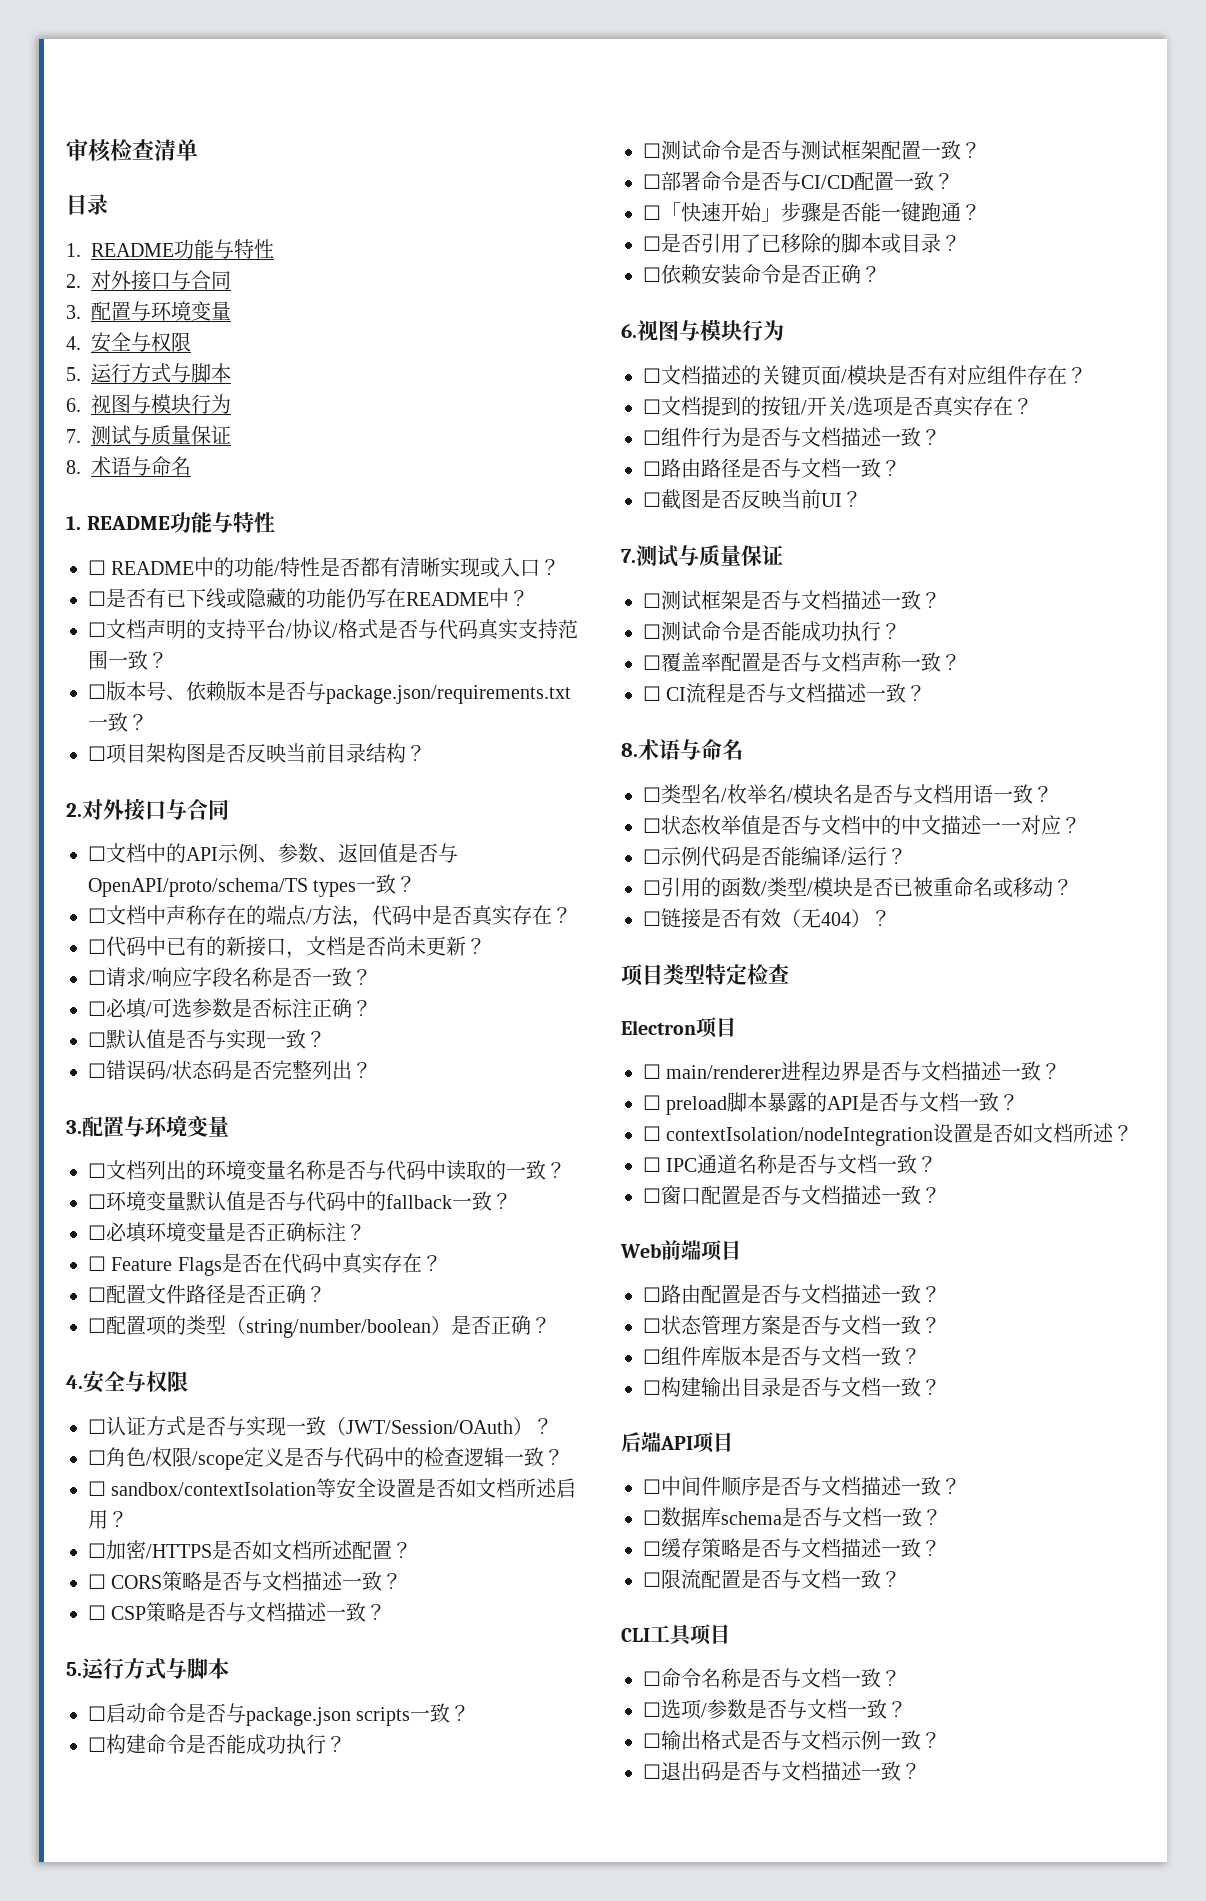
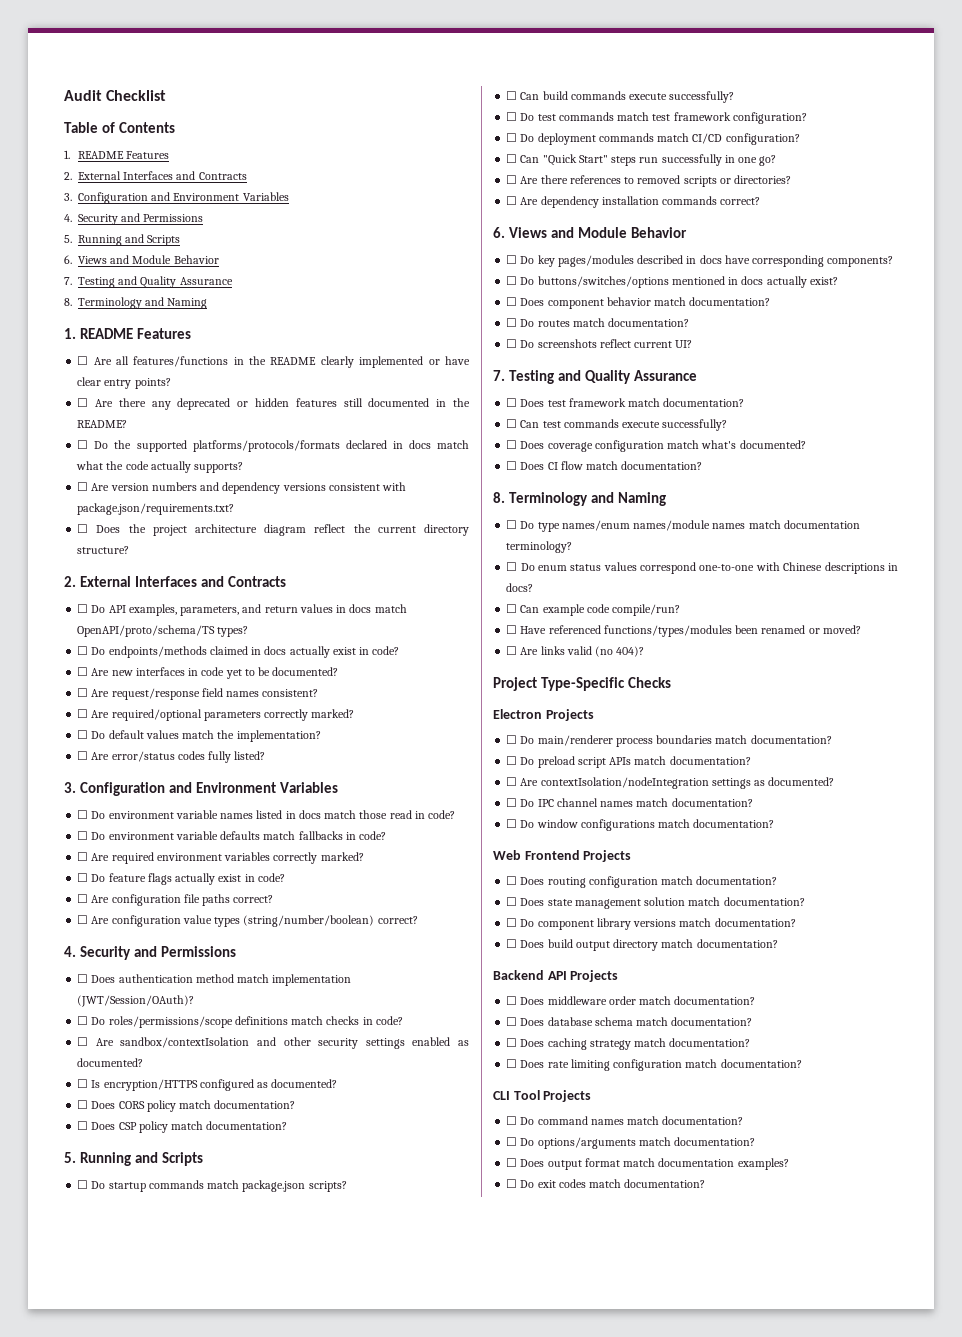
[66,139,198,163] [66,194,108,215] [66,239,274,259] [66,270,231,291] [66,301,231,321] [66,332,191,353] [66,363,231,383] [66,394,231,414] [66,425,231,445] [66,456,191,476] [66,512,275,533] [88,557,561,578] [88,588,529,609] [88,619,578,640] [88,650,168,670] [88,681,571,704] [88,712,148,732] [88,743,426,764] [66,798,229,821] [88,843,458,863] [88,874,417,897] [88,905,572,928] [88,936,486,959] [88,967,372,987] [88,998,372,1019] [88,1029,326,1050] [88,1060,372,1080] [66,1115,229,1137] [88,1160,566,1181] [88,1191,512,1212] [88,1222,366,1243] [88,1253,442,1276] [88,1284,326,1304] [88,1315,551,1338] [66,1371,188,1393] [88,1416,553,1437] [88,1447,564,1470] [88,1478,577,1499] [88,1510,128,1529] [88,1540,412,1560] [88,1571,403,1591] [88,1602,387,1622] [66,1658,229,1680] [88,1703,471,1726] [88,1734,346,1755] [643,140,981,160] [643,171,954,191] [643,202,981,222] [643,233,961,254] [643,264,881,285] [621,320,784,341] [643,365,1087,385] [643,396,1033,417] [643,427,941,447] [643,458,901,478] [643,489,862,510] [621,545,783,567] [643,590,941,610] [643,621,901,642] [643,652,961,672] [643,683,927,703] [621,739,743,760] [643,784,1053,804] [643,815,1081,835] [643,846,907,867] [643,877,1073,898] [643,908,891,929] [621,964,789,986] 审核检查清单 // 目录 // 1. README功能与特性 // 2.对外接口与合同 // 3.配置与环境变量 // 4.安全与权限 // 5.运行方式与脚本 // 6.视图与模块行为 // 7.测试与质量保证 // 8.术语与命名 // 1. README功能与特性 // ☐ README中的功能/特性是否都有清晰实现或入口？ // ☐是否有已下线或隐藏的功能仍写在README中？ // ☐文档声明的支持平台/协议/格式是否与代码真实支持范围一致？ // ☐版本号、依赖版本是否与package.json/requirements.txt一致？ // ☐项目架构图是否反映当前目录结构？ // 2.对外接口与合同 // ☐文档中的API示例、参数、返回值是否与OpenAPI/proto/schema/TS types一致？ // ☐文档中声称存在的端点/方法，代码中是否真实存在？ // ☐代码中已有的新接口，文档是否尚未更新？ // ☐请求/响应字段名称是否一致？ // ☐必填/可选参数是否标注正确？ // ☐默认值是否与实现一致？ // ☐错误码/状态码是否完整列出？ // 3.配置与环境变量 // ☐文档列出的环境变量名称是否与代码中读取的一致？ // ☐环境变量默认值是否与代码中的fallback一致？ // ☐必填环境变量是否正确标注？ // ☐ Feature Flags是否在代码中真实存在？ // ☐配置文件路径是否正确？ // ☐配置项的类型（string/number/boolean）是否正确？ // 4.安全与权限 // ☐认证方式是否与实现一致（JWT/Session/OAuth）？ // ☐角色/权限/scope定义是否与代码中的检查逻辑一致？ // ☐ sandbox/contextIsolation等安全设置是否如文档所述启用？ // ☐加密/HTTPS是否如文档所述配置？ // ☐ CORS策略是否与文档描述一致？ // ☐ CSP策略是否与文档描述一致？ // 5.运行方式与脚本 // ☐启动命令是否与package.json scripts一致？ // ☐构建命令是否能成功执行？ // ☐测试命令是否与测试框架配置一致？ // ☐部署命令是否与CI/CD配置一致？ // ☐「快速开始」步骤是否能一键跑通？ // ☐是否引用了已移除的脚本或目录？ // ☐依赖安装命令是否正确？ // 6.视图与模块行为 // ☐文档描述的关键页面/模块是否有对应组件存在？ // ☐文档提到的按钮/开关/选项是否真实存在？ // ☐组件行为是否与文档描述一致？ // ☐路由路径是否与文档一致？ // ☐截图是否反映当前UI？ // 7.测试与质量保证 // ☐测试框架是否与文档描述一致？ // ☐测试命令是否能成功执行？ // ☐覆盖率配置是否与文档声称一致？ // ☐ CI流程是否与文档描述一致？ // 8.术语与命名 // ☐类型名/枚举名/模块名是否与文档用语一致？ // ☐状态枚举值是否与文档中的中文描述一一对应？ // ☐示例代码是否能编译/运行？ // ☐引用的函数/类型/模块是否已被重命名或移动？ // ☐链接是否有效（无404）？ // 项目类型特定检查 -> [64,90,167,101] [64,122,175,133] [64,150,169,159] [64,171,247,180] [64,192,289,204] [64,213,204,225] [64,234,181,246] [64,255,219,264] [64,276,233,288] [64,297,208,309] [64,328,191,339] [77,356,470,368] [77,377,171,389] [77,398,471,410] [77,420,128,428] [77,440,470,452] [76,461,244,473] [77,482,407,494] [77,503,235,515] [77,524,469,536] [77,546,130,554] [64,576,286,587] [77,604,407,616] [77,625,249,637] [77,646,400,658] [77,667,339,679] [77,688,319,700] [77,709,355,721] [77,730,321,742] [77,751,266,763] [64,782,338,796] [77,810,456,819] [77,831,387,840] [77,852,364,864] [77,873,285,885] [77,894,274,906] [77,915,418,927] [64,946,236,960] [77,974,352,986] [77,995,195,1007] [77,1016,403,1028] [77,1037,470,1049] [77,1058,144,1067] [77,1079,338,1091] [77,1100,296,1112] [77,1121,288,1133] [64,1152,203,1166] [77,1180,347,1192] [506,91,735,103] [506,112,807,124] [506,133,800,145] [506,154,777,166] [506,175,792,187] [506,196,761,208] [493,227,687,238] [506,255,894,267] [506,276,838,288] [506,297,771,309] [506,318,690,327] [506,339,693,348] [493,370,697,384] [506,398,745,407] [506,419,728,431] [506,440,806,452] [506,461,703,470] [493,492,666,506] [506,520,860,532] [506,541,573,553] [506,562,898,574] [506,583,534,592] [506,604,681,616] [506,625,861,637] [506,646,645,657] [493,677,671,691] Audit Checklist // Table of Contents // 1. README Features // 2. External Interfaces and Contracts // 3. Configuration and Environment Variables // 4. Security and Permissions // 5. Running and Scripts // 6. Views and Module Behavior // 7. Testing and Quality Assurance // 8. Terminology and Naming // 1. README Features // ☐ Are all features/functions in the README clearly implemented or have clear entry points? // ☐ Are there any deprecated or hidden features still documented in the README? // ☐ Do the supported platforms/protocols/formats declared in docs match what the code actually supports? // ☐ Are version numbers and dependency versions consistent with package.json/requirements.txt? // ☐ Does the project architecture diagram reflect the current directory structure? // 2. External Interfaces and Contracts // ☐ Do API examples, parameters, and return values in docs match OpenAPI/proto/schema/TS types? // ☐ Do endpoints/methods claimed in docs actually exist in code? // ☐ Are new interfaces in code yet to be documented? // ☐ Are request/response field names consistent? // ☐ Are required/optional parameters correctly marked? // ☐ Do default values match the implementation? // ☐ Are error/status codes fully listed? // 3. Configuration and Environment Variables // ☐ Do environment variable names listed in docs match those read in code? // ☐ Do environment variable defaults match fallbacks in code? // ☐ Are required environment variables correctly marked? // ☐ Do feature flags actually exist in code? // ☐ Are configuration file paths correct? // ☐ Are configuration value types (string/number/boolean) correct? // 4. Security and Permissions // ☐ Does authentication method match implementation (JWT/Session/OAuth)? // ☐ Do roles/permissions/scope definitions match checks in code? // ☐ Are sandbox/contextIsolation and other security settings enabled as documented? // ☐ Is encryption/HTTPS configured as documented? // ☐ Does CORS policy match documentation? // ☐ Does CSP policy match documentation? // 5. Running and Scripts // ☐ Do startup commands match package.json scripts? // ☐ Can build commands execute successfully? // ☐ Do test commands match test framework configuration? // ☐ Do deployment commands match CI/CD configuration? // ☐ Can "Quick Start" steps run successfully in one go? // ☐ Are there references to removed scripts or directories? // ☐ Are dependency installation commands correct? // 6. Views and Module Behavior // ☐ Do key pages/modules described in docs have corresponding components? // ☐ Do buttons/switches/options mentioned in docs actually exist? // ☐ Does component behavior match documentation? // ☐ Do routes match documentation? // ☐ Do screenshots reflect current UI? // 7. Testing and Quality Assurance // ☐ Does test framework match documentation? // ☐ Can test commands execute successfully? // ☐ Does coverage configuration match what's documented? // ☐ Does CI flow match documentation? // 8. Terminology and Naming // ☐ Do type names/enum names/module names match documentation terminology? // ☐ Do enum status values correspond one-to-one with Chinese descriptions in docs? // ☐ Can example code compile/run? // ☐ Have referenced functions/types/modules been renamed or moved? // ☐ Are links valid (no 404)? // Project Type-Specific Checks
[696,1017,736,1038] [643,1061,1062,1081] [643,1092,1020,1115] [643,1123,1134,1146] [643,1154,938,1174] [643,1185,941,1205] 项目 // ☐ main/renderer进程边界是否与文档描述一致？ // ☐ preload脚本暴露的API是否与文档一致？ // ☐ contextIsolation/nodeIntegration设置是否如文档所述？ // ☐ IPC通道名称是否与文档一致？ // ☐窗口配置是否与文档描述一致？ -> [545,709,594,721] [506,735,832,747] [506,756,751,768] [506,777,835,789] [506,798,753,807] [506,819,775,831] Projects // ☐ Do main/renderer process boundaries match documentation? // ☐ Do preload script APIs match documentation? // ☐ Are contextIsolation/nodeIntegration settings as documented? // ☐ Do IPC channel names match documentation? // ☐ Do window configurations match documentation?
[661,1240,741,1261] [643,1284,941,1304] [643,1315,941,1335] [643,1346,921,1366] [643,1377,941,1397] [621,1432,733,1453] [643,1476,961,1497] [643,1507,942,1527] [643,1538,941,1558] [643,1569,901,1589] 前端项目 // ☐路由配置是否与文档描述一致？ // ☐状态管理方案是否与文档一致？ // ☐组件库版本是否与文档一致？ // ☐构建输出目录是否与文档一致？ // 后端API项目 // ☐中间件顺序是否与文档描述一致？ // ☐数据库schema是否与文档一致？ // ☐缓存策略是否与文档描述一致？ // ☐限流配置是否与文档一致？ -> [524,850,632,862] [506,876,778,888] [506,897,805,909] [506,918,796,930] [506,939,778,951] [493,970,619,982] [506,996,756,1005] [506,1017,753,1026] [506,1038,751,1050] [506,1059,802,1071] Frontend Projects // ☐ Does routing configuration match documentation? // ☐ Does state management solution match documentation? // ☐ Do component library versions match documentation? // ☐ Does build output directory match documentation? // Backend API Projects // ☐ Does middleware order match documentation? // ☐ Does database schema match documentation? // ☐ Does caching strategy match documentation? // ☐ Does rate limiting configuration match documentation?
[650,1624,730,1646] [643,1668,901,1688] [643,1699,907,1720] [643,1730,941,1750] [643,1761,921,1781] 工具项目 // ☐命令名称是否与文档一致？ // ☐选项/参数是否与文档一致？ // ☐输出格式是否与文档示例一致？ // ☐退出码是否与文档描述一致？ -> [513,1090,592,1102] [506,1116,744,1125] [506,1137,756,1149] [506,1158,789,1170] [506,1179,706,1188] Tool Projects // ☐ Do command names match documentation? // ☐ Do options/arguments match documentation? // ☐ Does output format match documentation examples? // ☐ Do exit codes match documentation?

